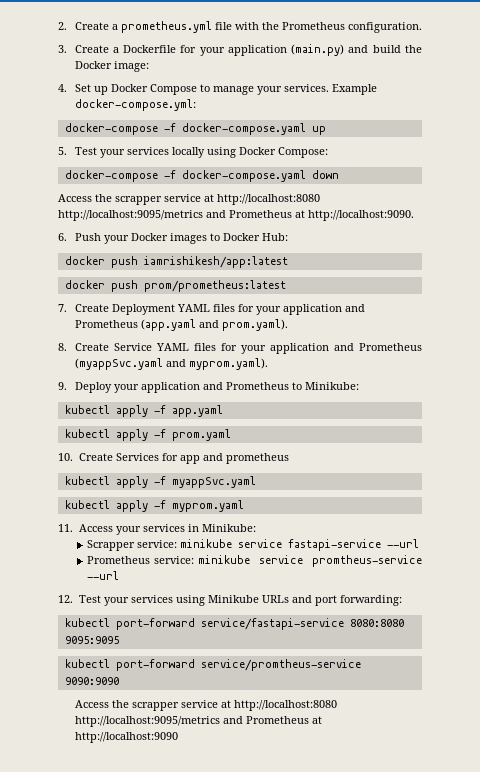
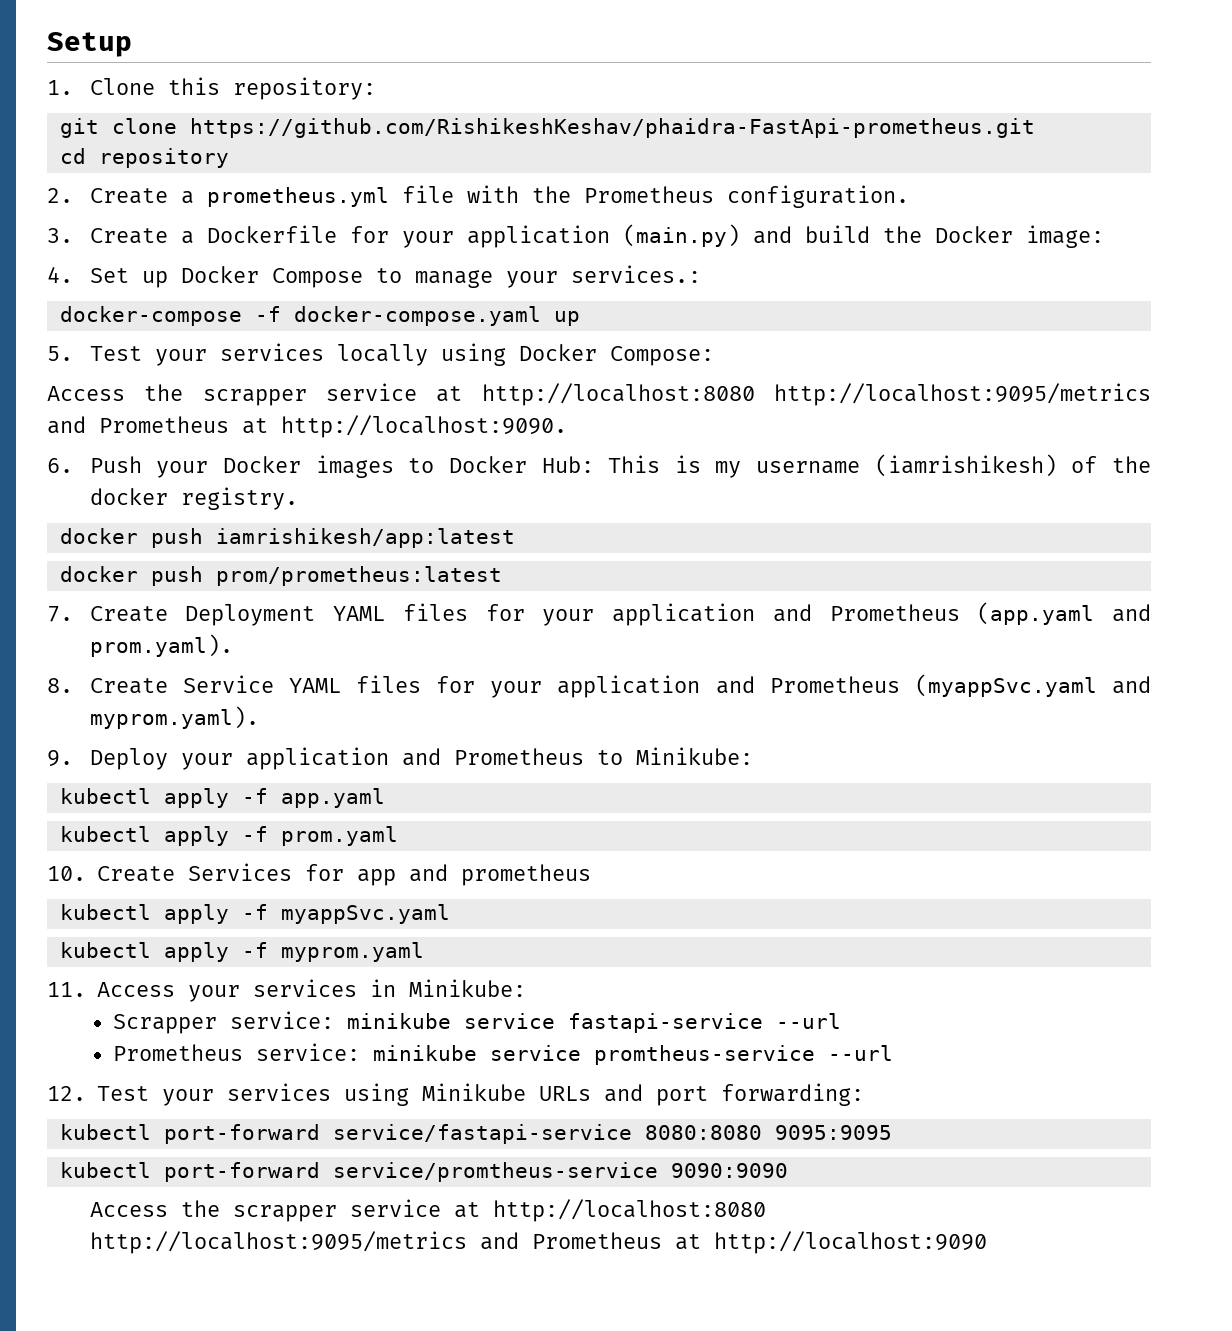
(58, 26) none -> [47,32,132,57] [47,77,376,100] [59,118,1035,138] [59,148,229,168] Setup // 1. Clone this repository: // git clone https://github.com/RishikeshKeshav/phaidra-FastApi-prometheus.git // cd repository //
[283,84,377,95] [74,99,196,111] services. Example docker-compose.yml: -> [570,265,701,283] services.:
[64,170,339,182] // docker-compose -f docker-compose.yaml down -> (714, 356) none
(288, 237) none -> [608,454,1151,478] [89,487,298,510] This is my username (iamrishikesh) of the docker registry.

